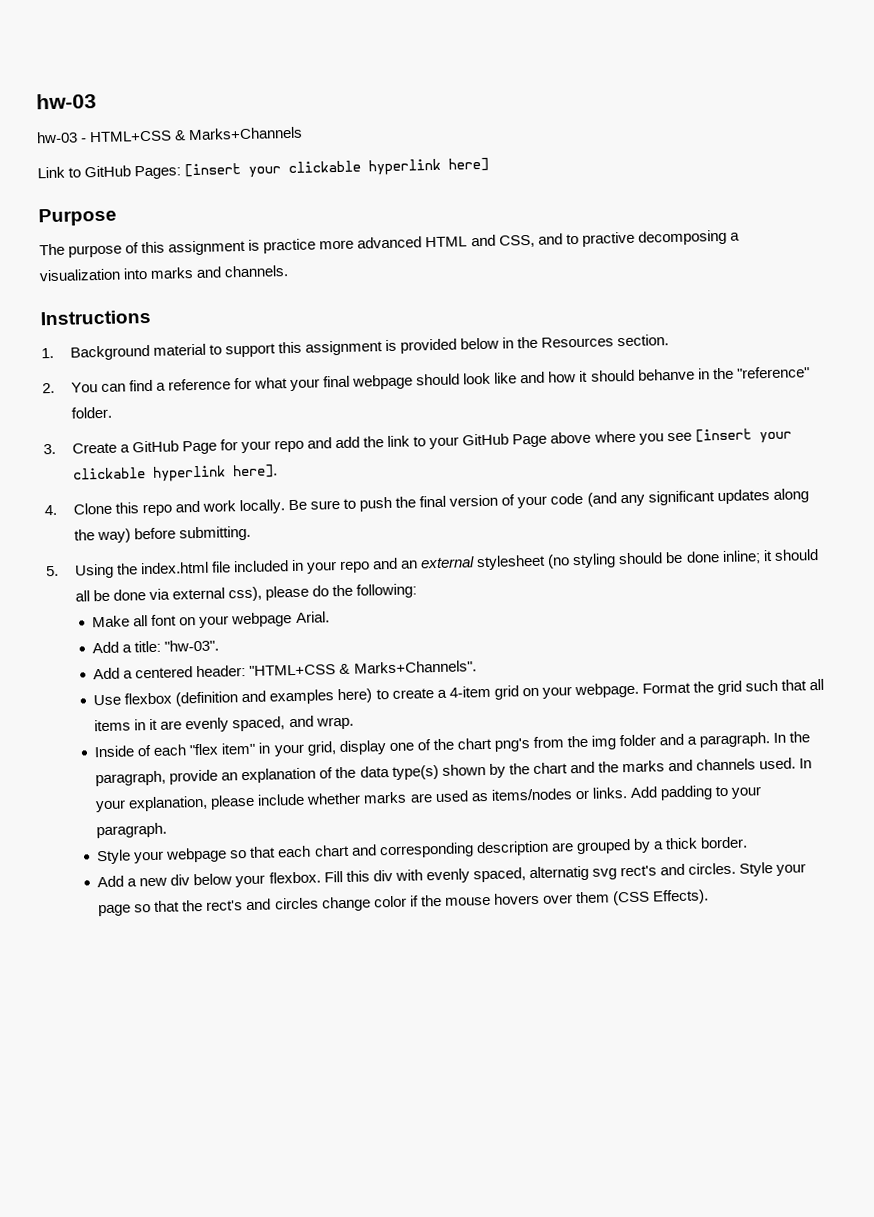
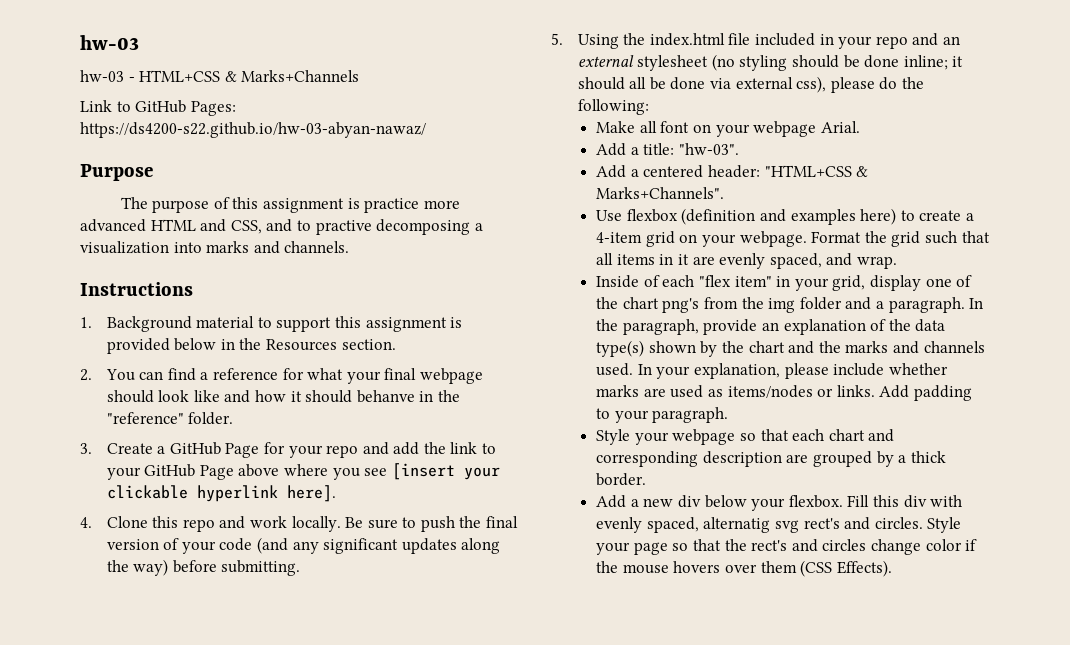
[184,157,490,178] [insert your clickable hyperlink here] -> [80,122,426,138] https://ds4200-s22.github.io/hw-03-abyan-nawaz/

